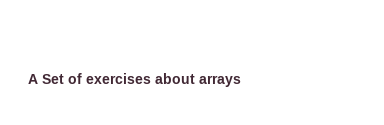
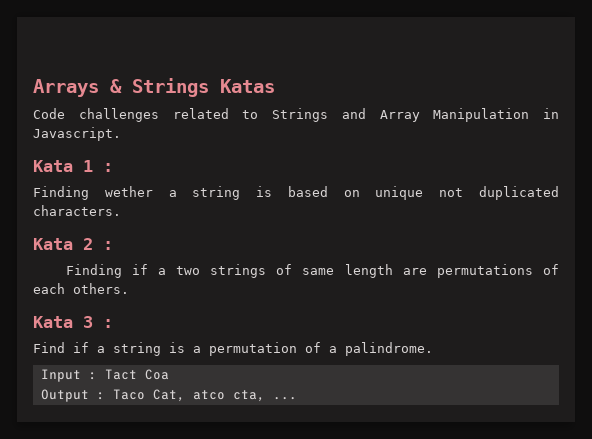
[28,73,241,87] A Set of exercises about arrays -> [33,78,275,97] [33,108,559,122] [33,127,121,141] [33,160,113,172] [33,186,559,200] [33,205,121,216] [33,238,113,250] [65,264,559,278] [33,283,129,294] [33,316,113,328] [33,342,433,356] [40,369,169,382] [40,389,297,402] Arrays & Strings Katas // Code challenges related to Strings and Array Manipulation in Javascript. // Kata 1 : // Finding wether a string is based on unique not duplicated characters. // Kata 2 : // Finding if a two strings of same length are permutations of each others. // Kata 3 : // Find if a string is a permutation of a palindrome. // Input : Tact Coa // Output : Taco Cat, atco cta, ...

